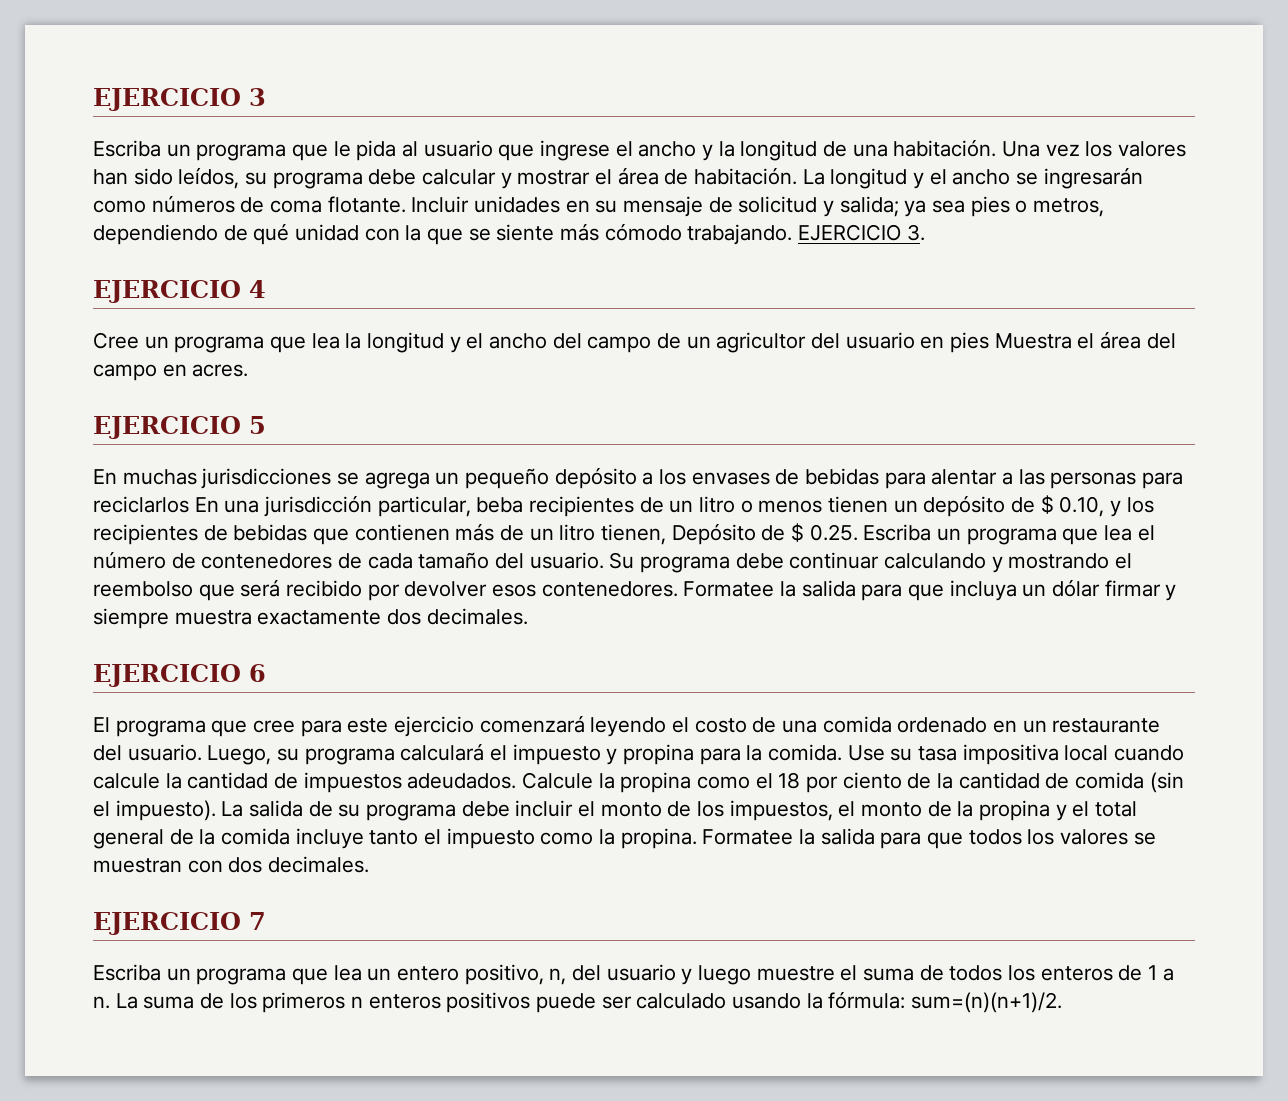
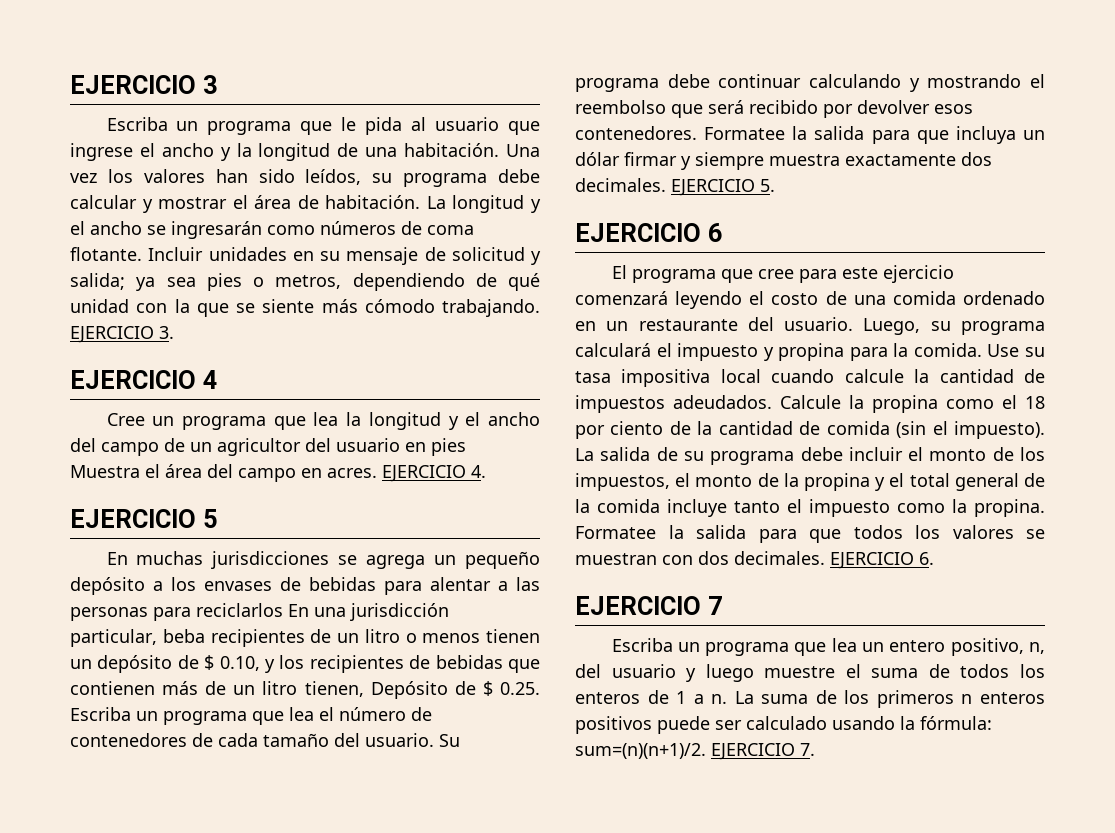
(249, 370) none -> [382,465,486,482] EJERCICIO 4.
(528, 616) none -> [671,179,775,196] EJERCICIO 5.
(370, 864) none -> [830,552,934,569] EJERCICIO 6.
(1063, 1002) none -> [711,743,815,760] EJERCICIO 7.

